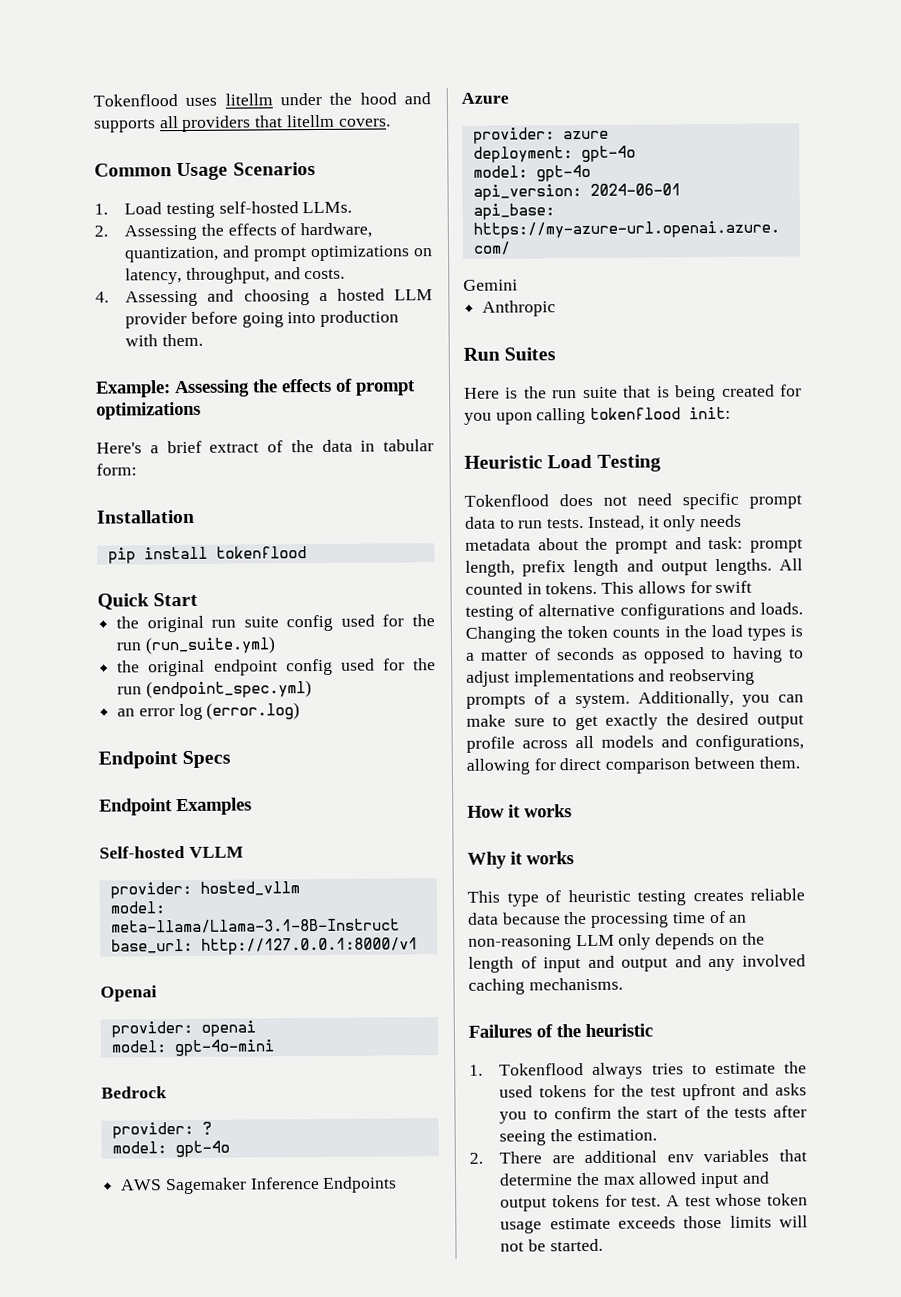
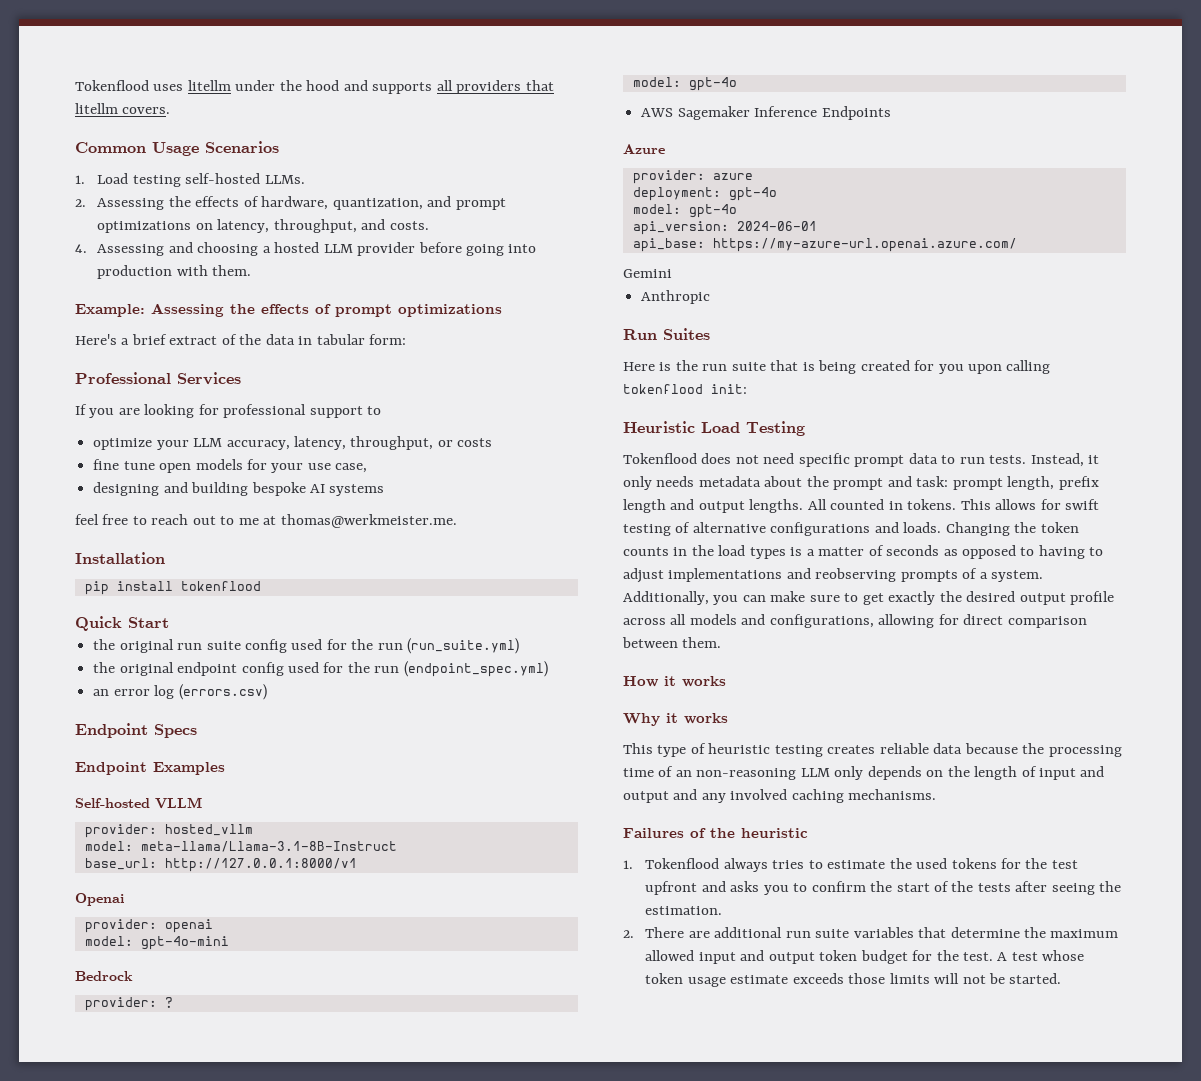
(137, 469) none -> [75,372,241,385] [75,404,382,418] [93,436,493,450] [93,459,368,473] [93,482,385,496] [75,514,457,528] // Professional Services // If you are looking for professional support to // optimize your LLM accuracy, latency, throughput, or costs // fine tune open models for your use case, // designing and building bespoke AI systems // feel free to reach out to me at thomas@werkmeister.me.
[206,702,301,720] (error.log) -> [178,684,267,700] (errors.csv)
[666,1154,694,1163] env -> [785,929,850,938] run suite
[602,1176,636,1185] max -> [1050,929,1119,938] maximum
[551,1194,627,1208] tokens for -> [819,950,959,964] token budget for the

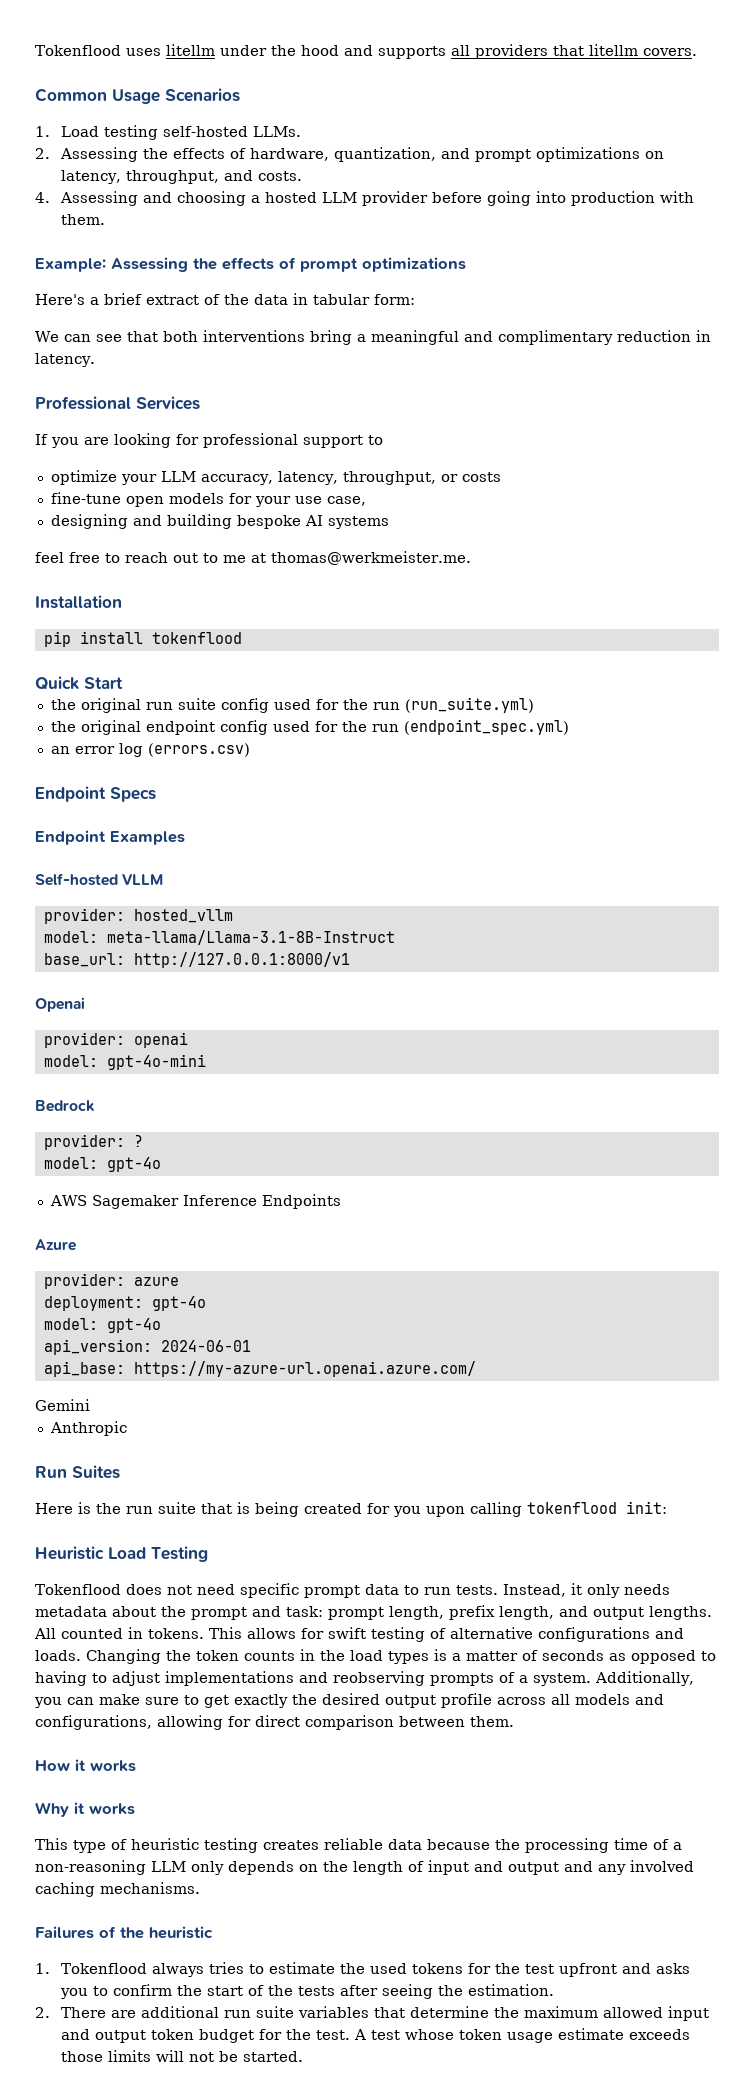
(407, 339) none -> [35,330,711,345] [35,353,95,367] // We can see that both interventions bring a meaningful and complimentary reduction in latency.
[93,459,155,470] fine tune -> [50,492,121,504] fine-tune
[623,499,666,513] length -> [499,1606,554,1620] length,
[675,770,692,777] an -> [673,1842,682,1850] a

